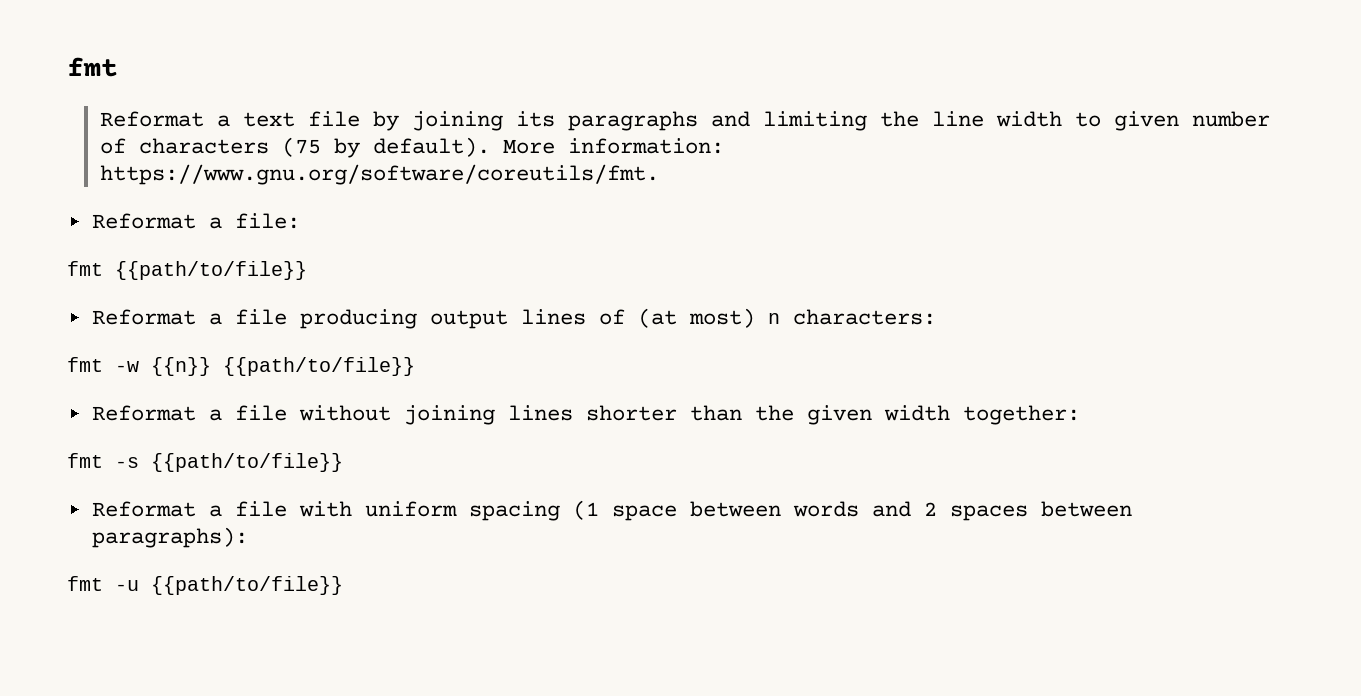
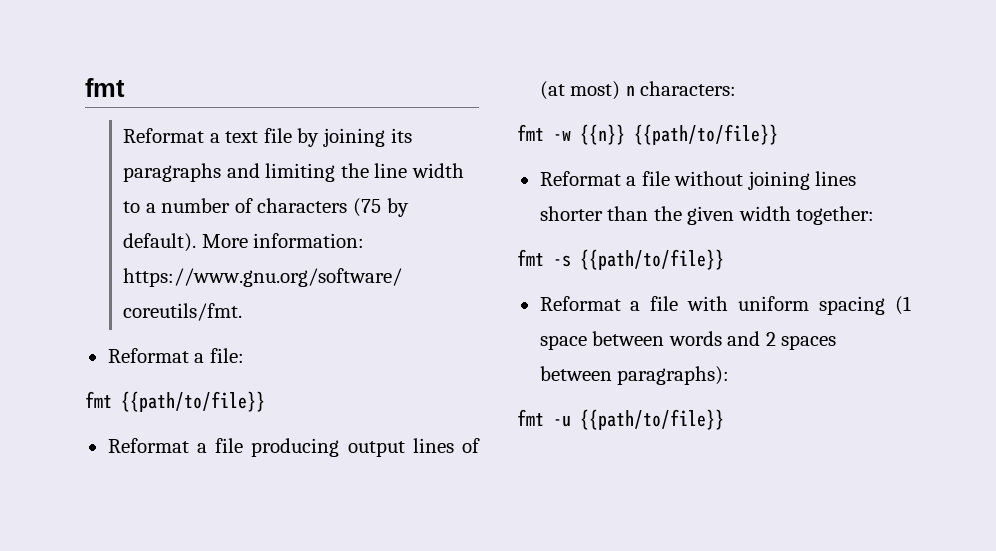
[1113,111,1179,131] given -> [145,203,156,213] a

